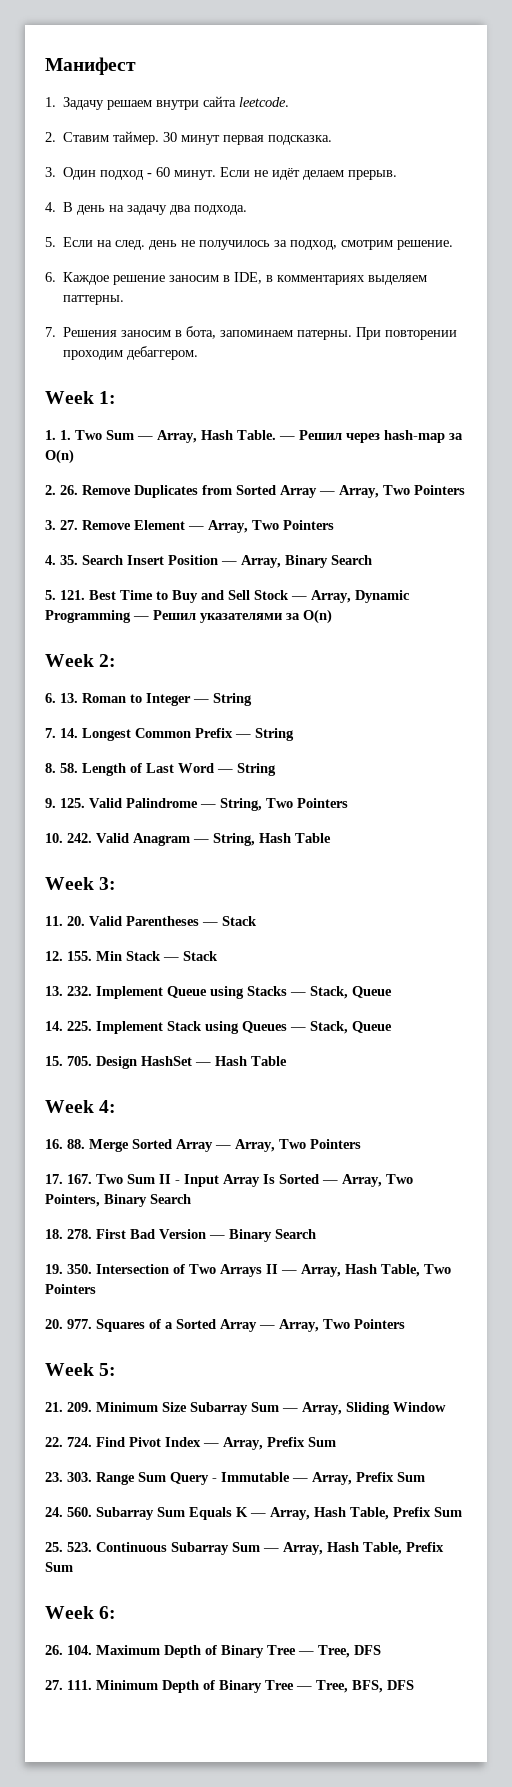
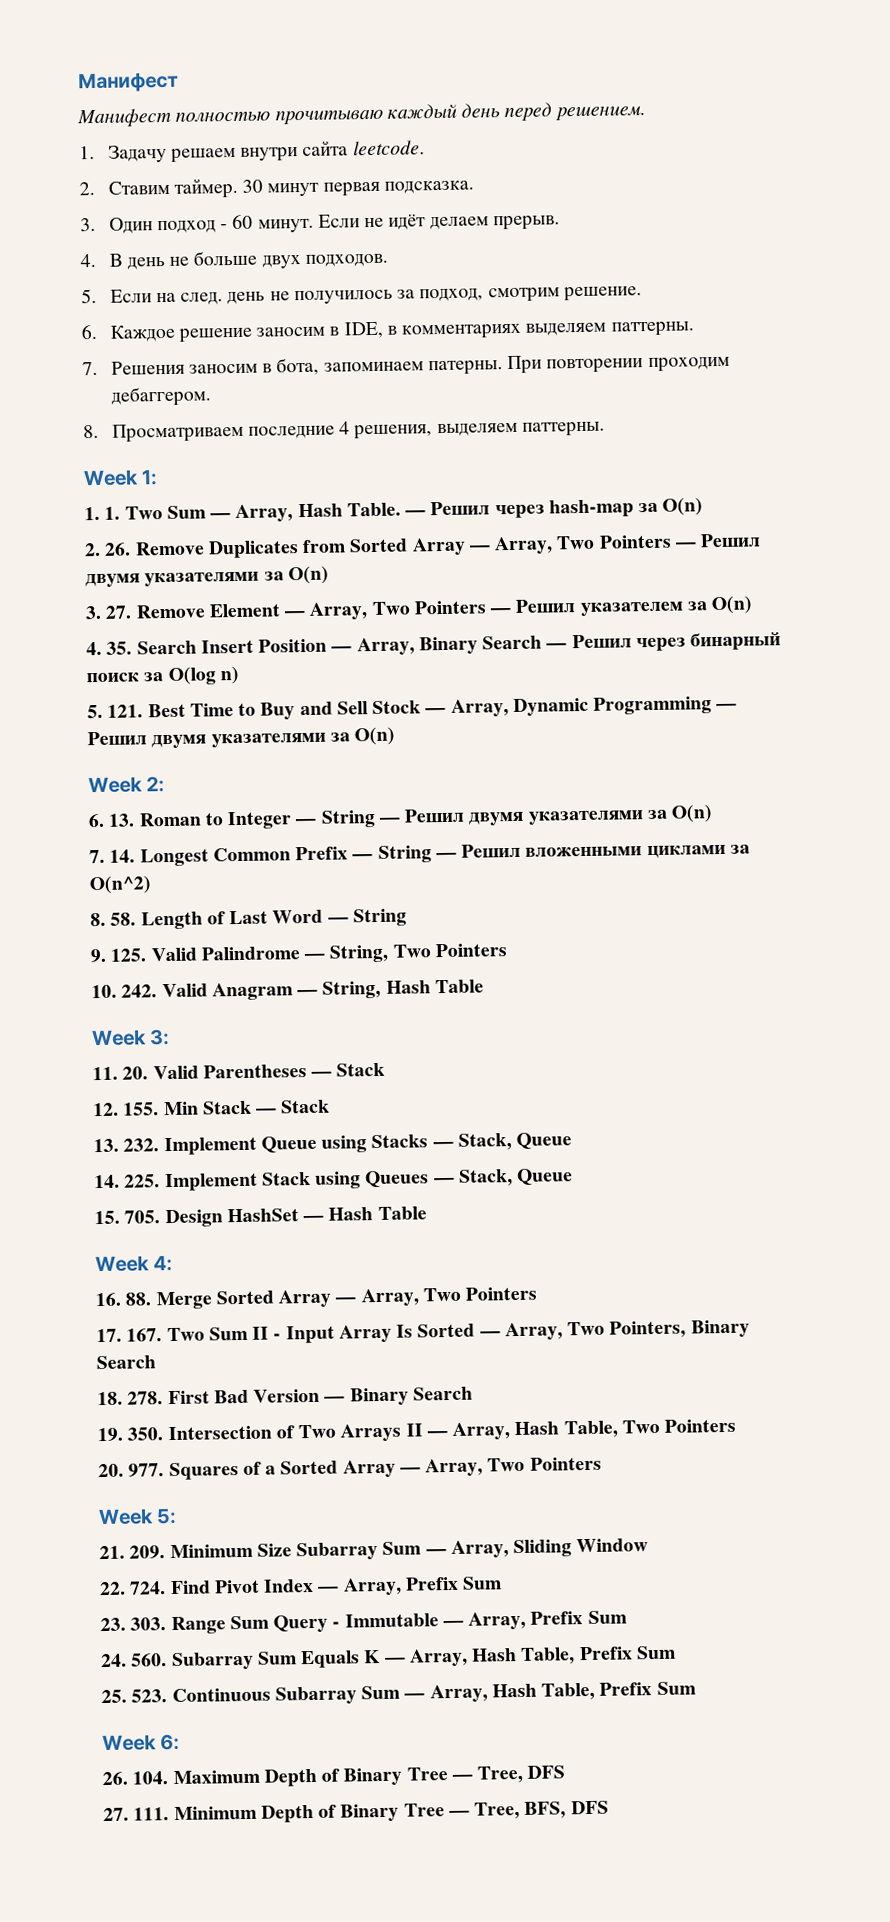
[45,57,136,75] Манифест -> [78,71,179,93] [77,102,646,128] Манифест // Манифест полностью прочитываю каждый день перед решением.
[109,205,248,215] на задачу два подхода. -> [169,250,388,269] не больше двух подходов.
(199, 353) none -> [83,421,605,443] // 8. Просматриваем последние 4 решения, выделяем паттерны.
(465, 490) none -> [674,533,762,548] [85,565,329,588] — Решил двумя указателями за O(n)
(334, 525) none -> [490,595,753,617] — Решил указателем за O(n)
(372, 560) none -> [546,632,782,652] [86,665,239,685] — Решил через бинарный поиск за O(log n)
(196, 615) none -> [151,734,207,749] двумя
(252, 699) none -> [378,804,714,826] — Решил двумя указателями за O(n)
(294, 734) none -> [435,843,750,859] [89,875,151,895] — Решил вложенными циклами за O(n^2)

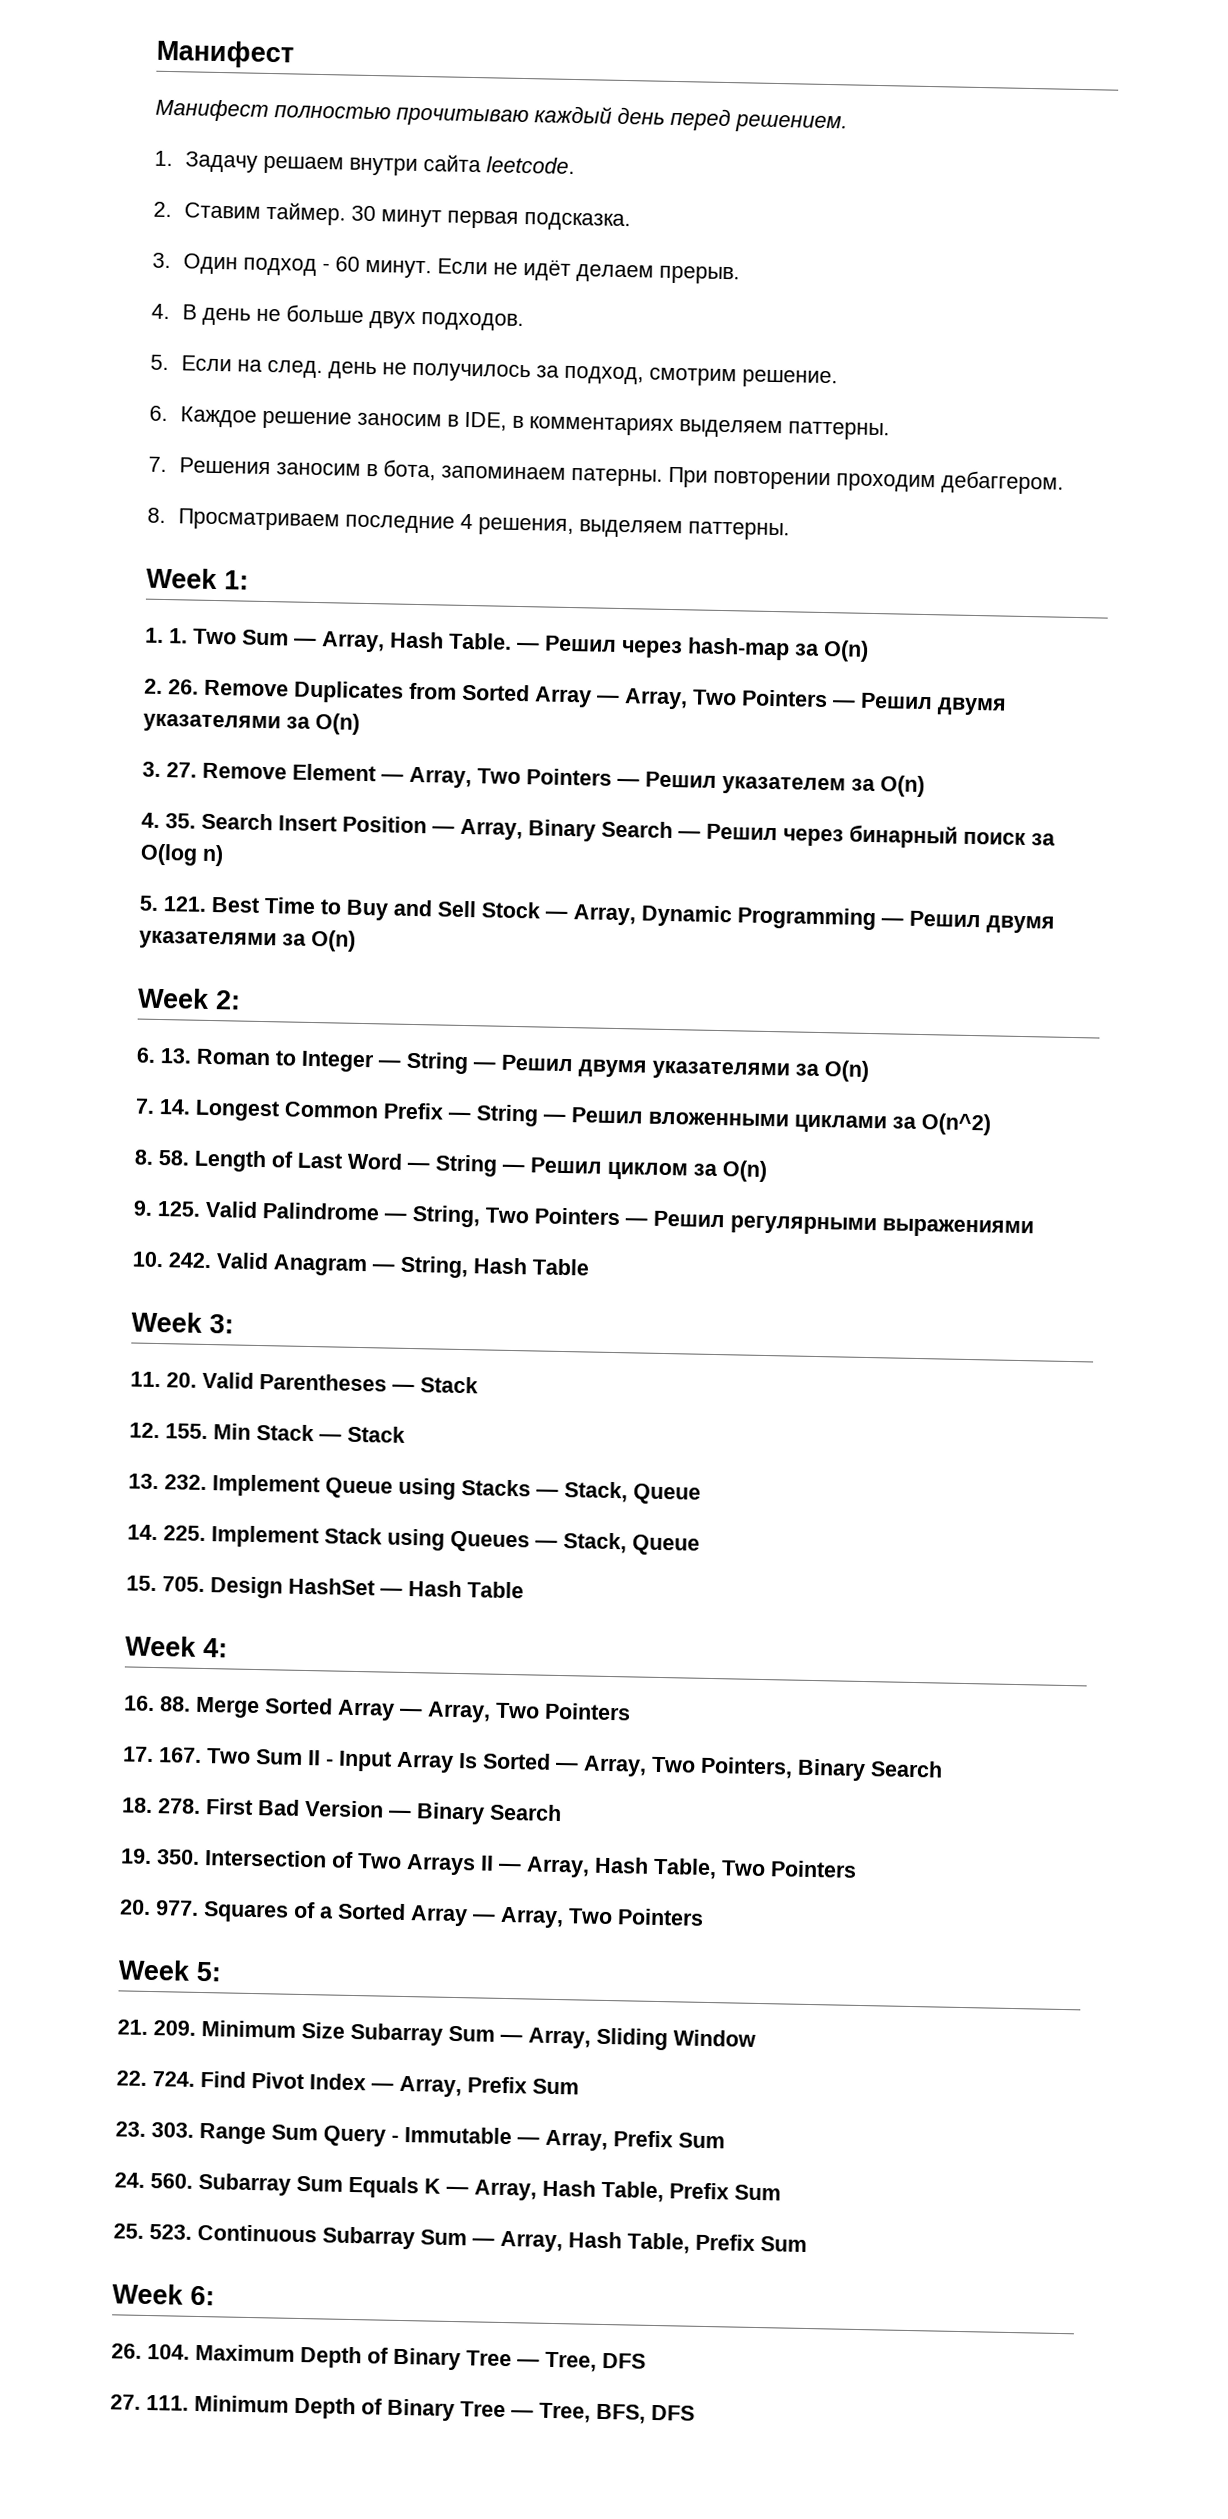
(407, 917) none -> [502,1157,767,1182] — Решил циклом за O(n)
(507, 950) none -> [625,1210,1034,1239] — Решил регулярными выражениями

